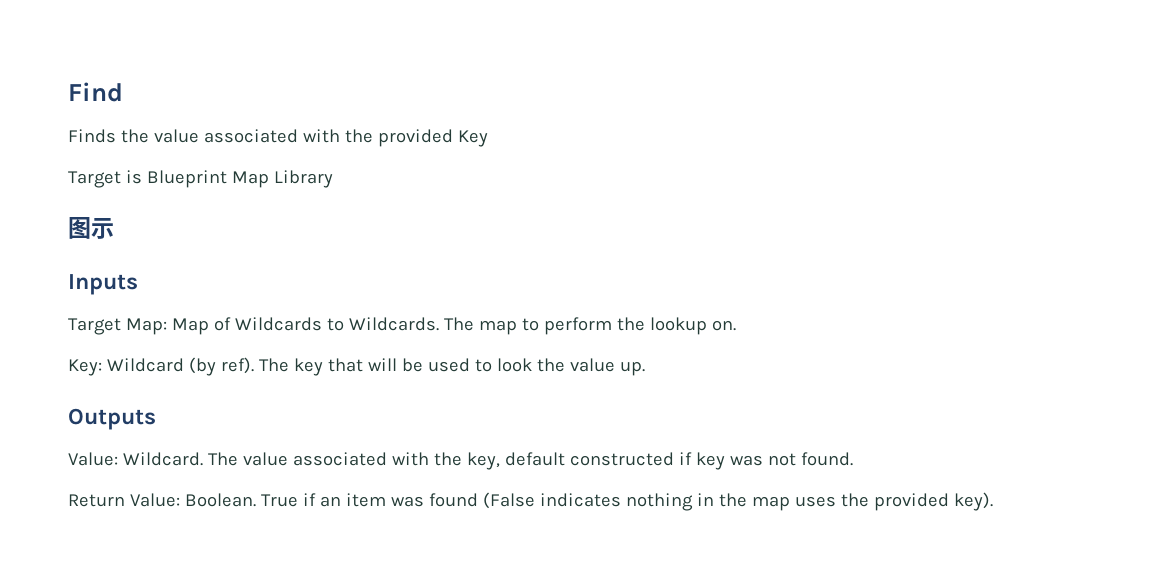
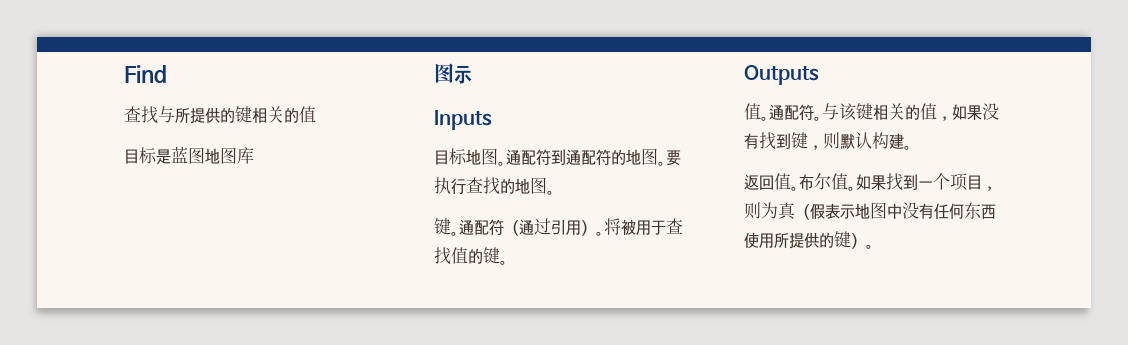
[68,129,488,147] [68,170,333,188] [68,217,114,239] [68,274,138,295] [68,317,736,335] [68,357,645,376] [68,408,156,430] [68,452,853,470] [68,492,993,511] Finds the value associated with the provided Key // Target is Blueprint Map Library // 图示 // Inputs // Target Map: Map of Wildcards to Wildcards. The map to perform the lookup on. // Key: Wildcard (by ref). The key that will be used to look the value up. // Outputs // Value: Wildcard. The value associated with the key, default constructed if key was not found. // Return Value: Boolean. True if an item was found (False indicates nothing in the map uses the provided key). -> [124,106,316,124] [124,146,254,165] [434,63,472,84] [434,110,492,130] [434,148,681,166] [434,177,555,195] [434,218,683,236] [434,247,508,265] [744,65,819,85] [744,103,999,121] [744,132,912,150] [744,173,997,191] [744,202,996,220] [744,231,874,249] 查找与所提供的键相关的值 // 目标是蓝图地图库 // 图示 // Inputs // 目标地图。通配符到通配符的地图。要执行查找的地图。 // 键。通配符（通过引用）。将被用于查找值的键。 // Outputs // 值。通配符。与该键相关的值，如果没有找到键，则默认构建。 // 返回值。布尔值。如果找到一个项目，则为真（假表示地图中没有任何东西使用所提供的键）。

